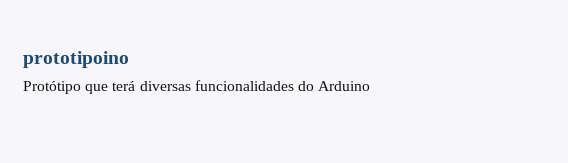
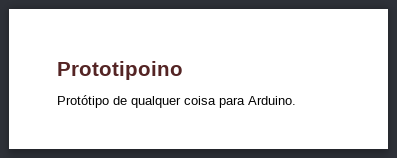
[23,51,129,68] prototipoino -> [57,61,183,80] Prototipoino
[85,80,371,94] que terá diversas funcionalidades do Arduino -> [113,96,296,108] de qualquer coisa para Arduino.

